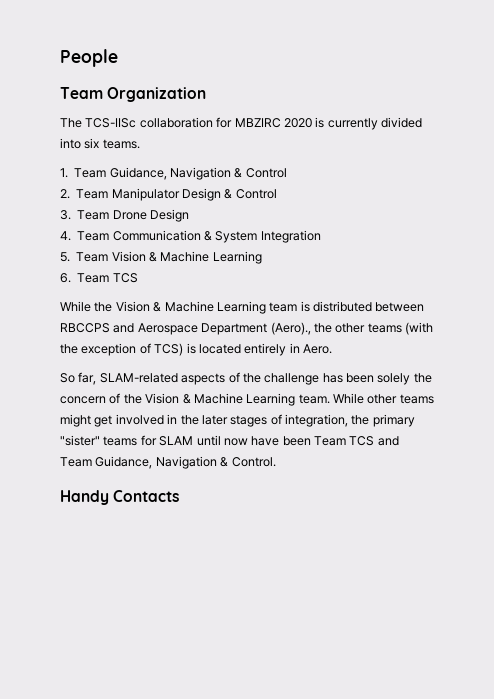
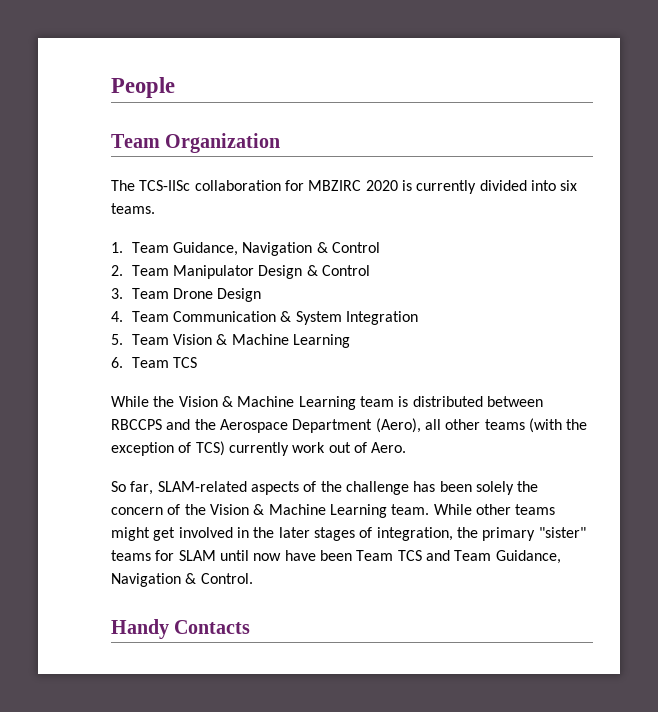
(135, 328) none -> [194,419,216,430] the
[270,322,332,335] (Aero)., the -> [375,418,441,433] (Aero), all
[186,343,300,356] is located entirely in -> [228,442,367,456] currently work out of

